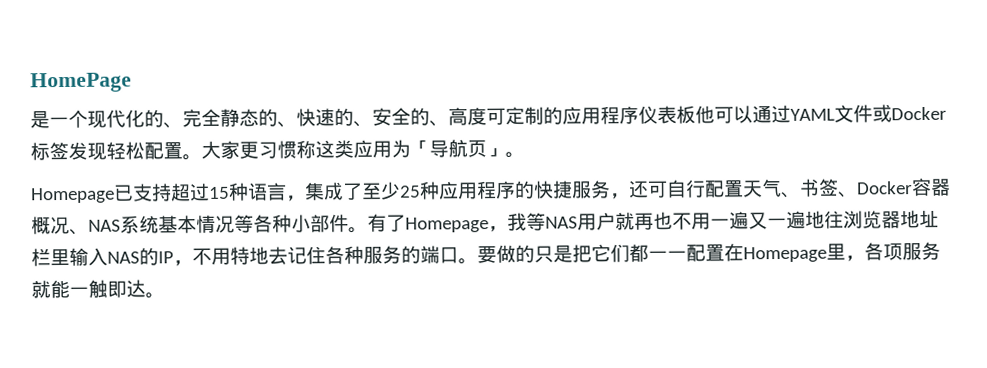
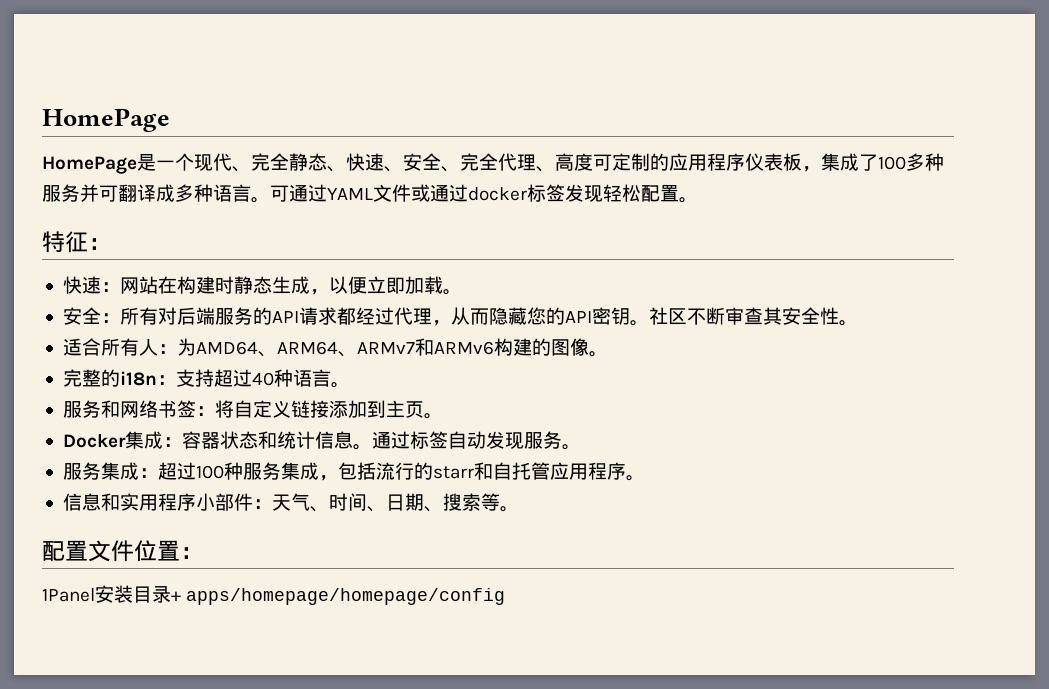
(132, 82) none -> [42,156,137,174] HomePage
[125,109,164,128] 化的 -> (232, 162) none
[258,107,430,128] 的、快速的、安全的 -> [327,153,536,172] 、快速、安全、完全代理
[695,105,753,124] 他可以 -> [802,153,944,172] [42,184,289,203] ，集成了100多种服务并可翻译成多种语言。可
[891,106,947,121] Docker -> [430,184,527,202] 通过docker
[201,139,525,160] [31,177,951,204] [31,209,939,235] [31,241,941,267] [31,279,165,299] 大家更习惯称这类应用为「导航页」。 // Homepage已支持超过15种语言，集成了至少25种应用程序的快捷服务，还可自行配置天气、书签、Docker容器概况、NAS系统基本情况等各种小部件。有了Homepage，我等NAS用户就再也不用一遍又一遍地往浏览器地址栏里输入NAS的IP，不用特地去记住各种服务的端口。要做的只是把它们都一一配置在Homepage里，各项服务就能一触即达。 -> [42,231,111,253] [62,276,462,295] [62,307,858,326] [62,338,608,357] [62,369,350,388] [62,400,443,419] [62,431,581,450] [62,462,645,481] [62,493,519,512] [42,540,203,562] [42,585,506,605] // 特征： // 快速：网站在构建时静态生成，以便立即加载。 // 安全：所有对后端服务的API请求都经过代理，从而隐藏您的API密钥。社区不断审查其安全性。 // 适合所有人：为AMD64、ARM64、ARMv7和ARMv6构建的图像。 // 完整的i18n：支持超过40种语言。 // 服务和网络书签：将自定义链接添加到主页。 // Docker集成：容器状态和统计信息。通过标签自动发现服务。 // 服务集成：超过100种服务集成，包括流行的starr和自托管应用程序。 // 信息和实用程序小部件：天气、时间、日期、搜索等。 // 配置文件位置： // 1Panel安装目录+ apps/homepage/homepage/config

